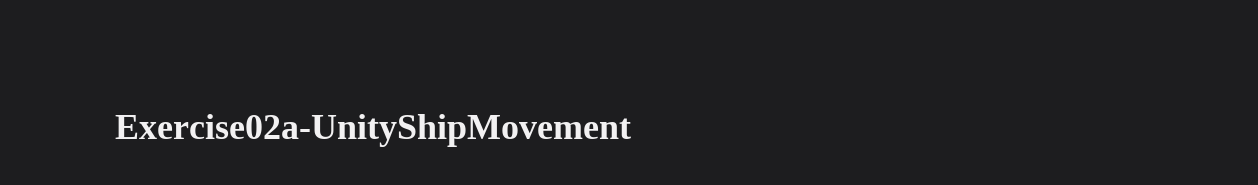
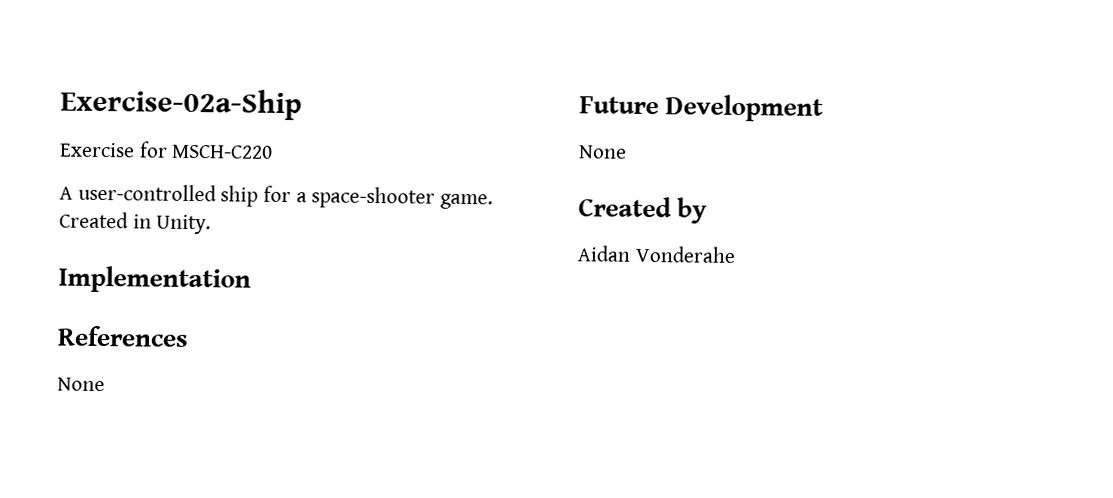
[115,114,631,147] Exercise02a-UnityShipMovement -> [60,87,302,121] [59,141,274,159] [59,183,494,210] [59,211,212,235] [58,265,251,294] [57,325,189,347] [57,377,105,392] [579,94,824,122] [578,145,627,159] [578,196,708,224] [577,245,736,263] Exercise-02a-Ship // Exercise for MSCH-C220 // A user-controlled ship for a space-shooter game. Created in Unity. // Implementation // References // None // Future Development // None // Created by // Aidan Vonderahe

